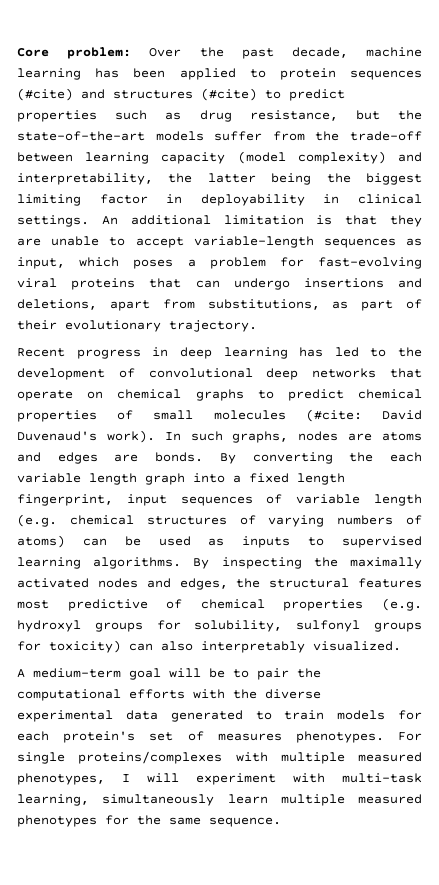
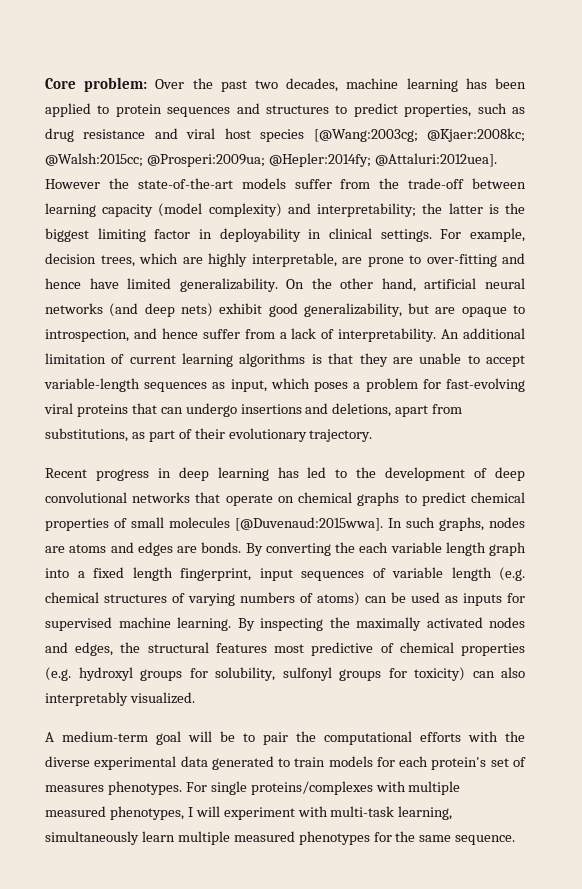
[291,47,348,58] decade, -> [255,78,339,92] two decades,
[17,88,73,101] (#cite) -> (231, 112) none
[201,88,345,101] [17,110,97,122] (#cite) to predict properties -> [335,103,472,117] to predict properties,
[249,110,380,121] resistance, but -> [83,128,525,142] [45,153,497,167] [45,179,100,189] resistance and viral host species [@Wang:2003cg; @Kjaer:2008kc; @Walsh:2015cc; @Prosperi:2009ua; @Hepler:2014fy; @Attaluri:2012uea]. However
[17,173,153,185] interpretability, -> [317,203,417,217] interpretability;
[271,173,312,185] being -> [488,204,499,214] is
[101,215,304,225] An additional limitation -> [440,228,525,242] [45,253,525,267] [45,278,525,292] [45,303,525,317] [45,328,525,342] [45,353,306,367] For example, decision trees, which are highly interpretable, are prone to over-fitting and hence have limited generalizability. On the other hand, artificial neural networks (and deep nets) exhibit good generalizability, but are opaque to introspection, and hence suffer from a lack of interpretability. An additional limitation of current learning algorithms
[148,368,299,380] convolutional deep -> [495,467,526,481] [45,492,127,503] deep convolutional
[305,409,422,422] [17,430,155,443] (#cite: David Duvenaud's work). -> [235,517,383,531] [@Duvenaud:2015wwa].
[308,536,422,548] [17,557,182,569] to supervised learning algorithms. -> [507,593,525,603] [45,617,231,631] for supervised machine learning.

